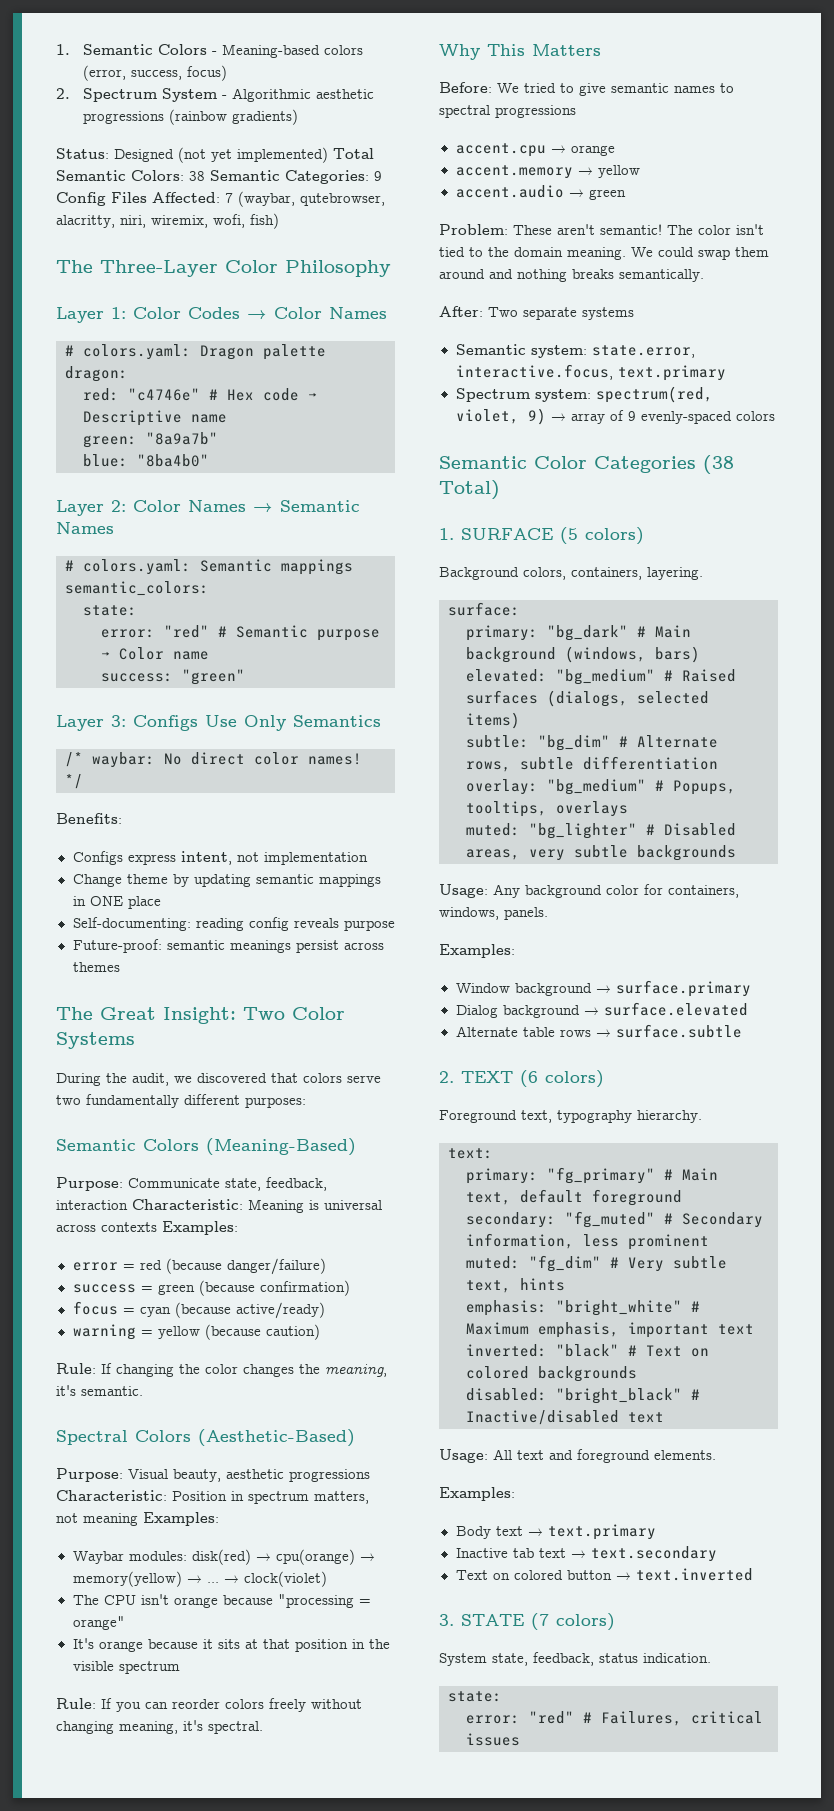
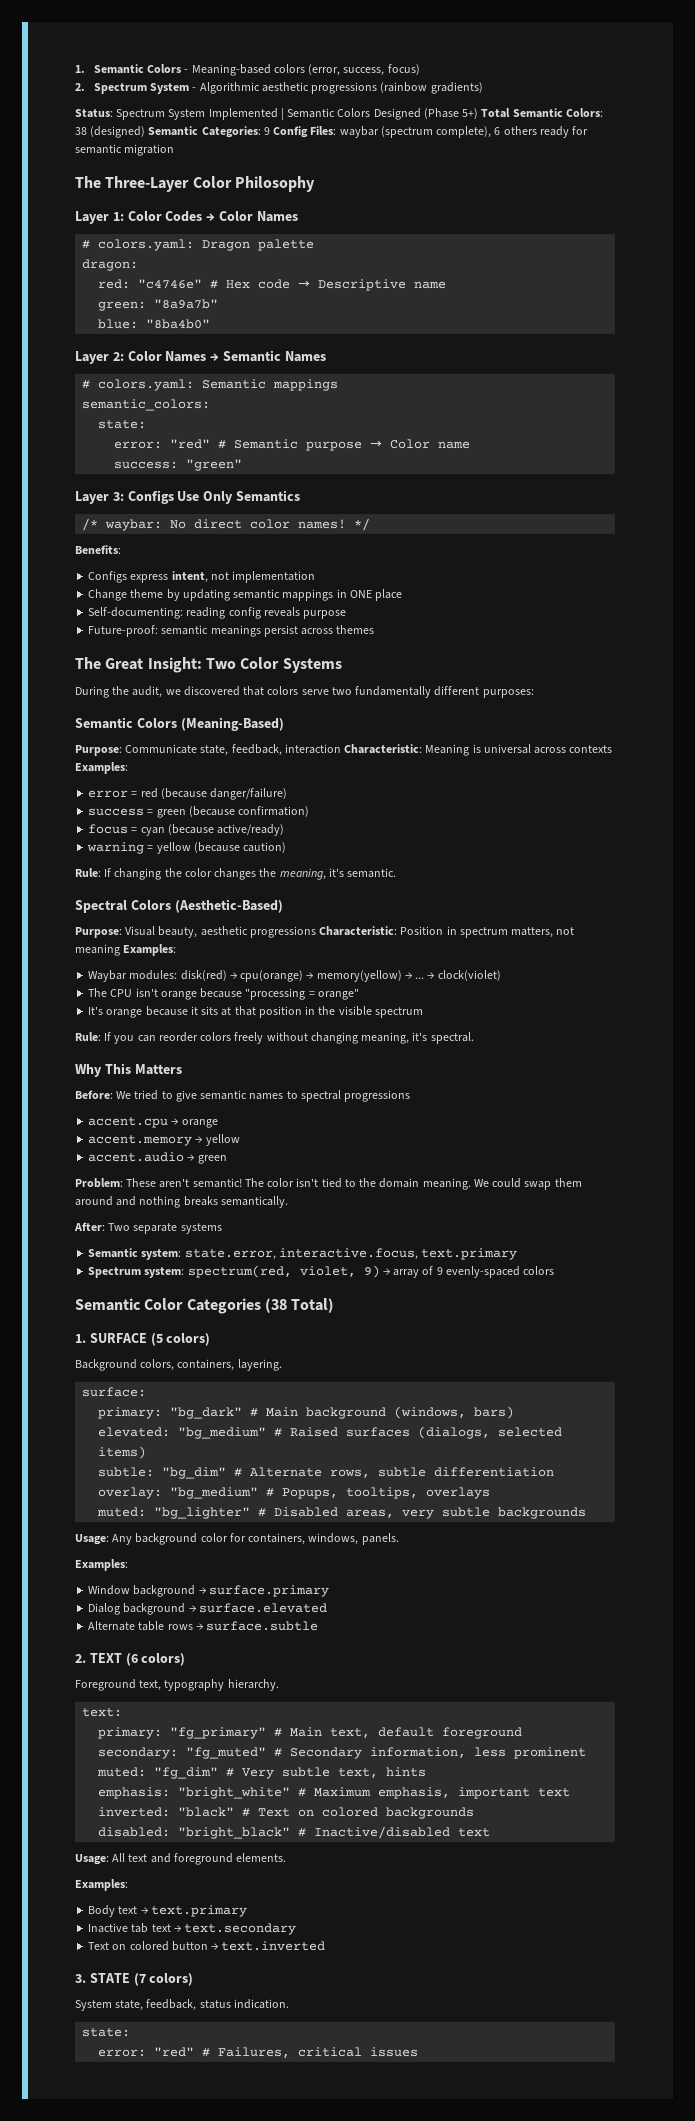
[114,147,328,163] Designed (not yet implemented) -> [116,108,479,120] Spectrum System Implemented | Semantic Colors Designed (Phase 5+)
(205, 176) none -> [90,126,146,138] (designed)
[111,191,385,207] [56,213,279,229] Files Affected: 7 (waybar, qutebrowser, alacritty, niri, wiremix, wofi, fish) -> [310,126,589,138] [75,144,175,156] Files: waybar (spectrum complete), 6 others ready for semantic migration

